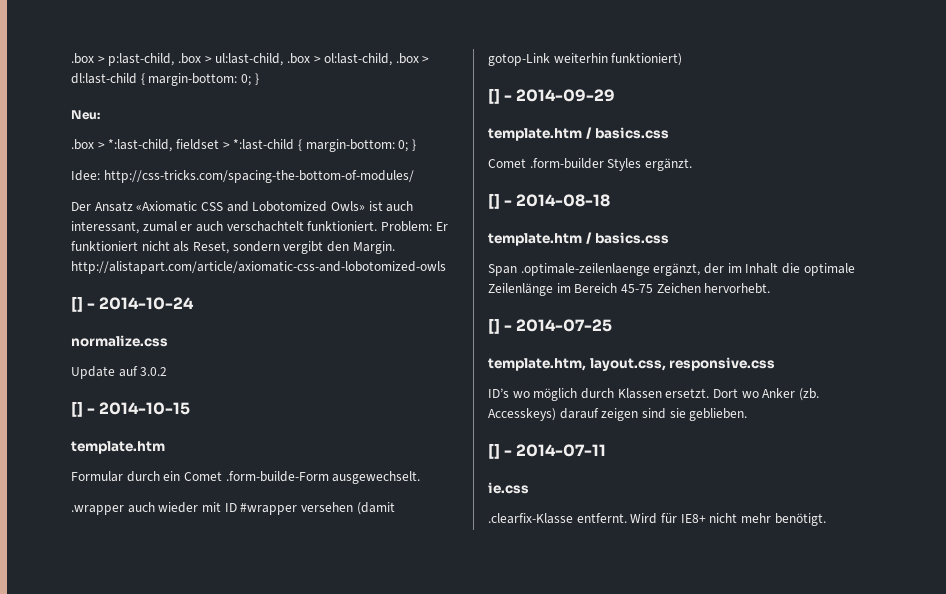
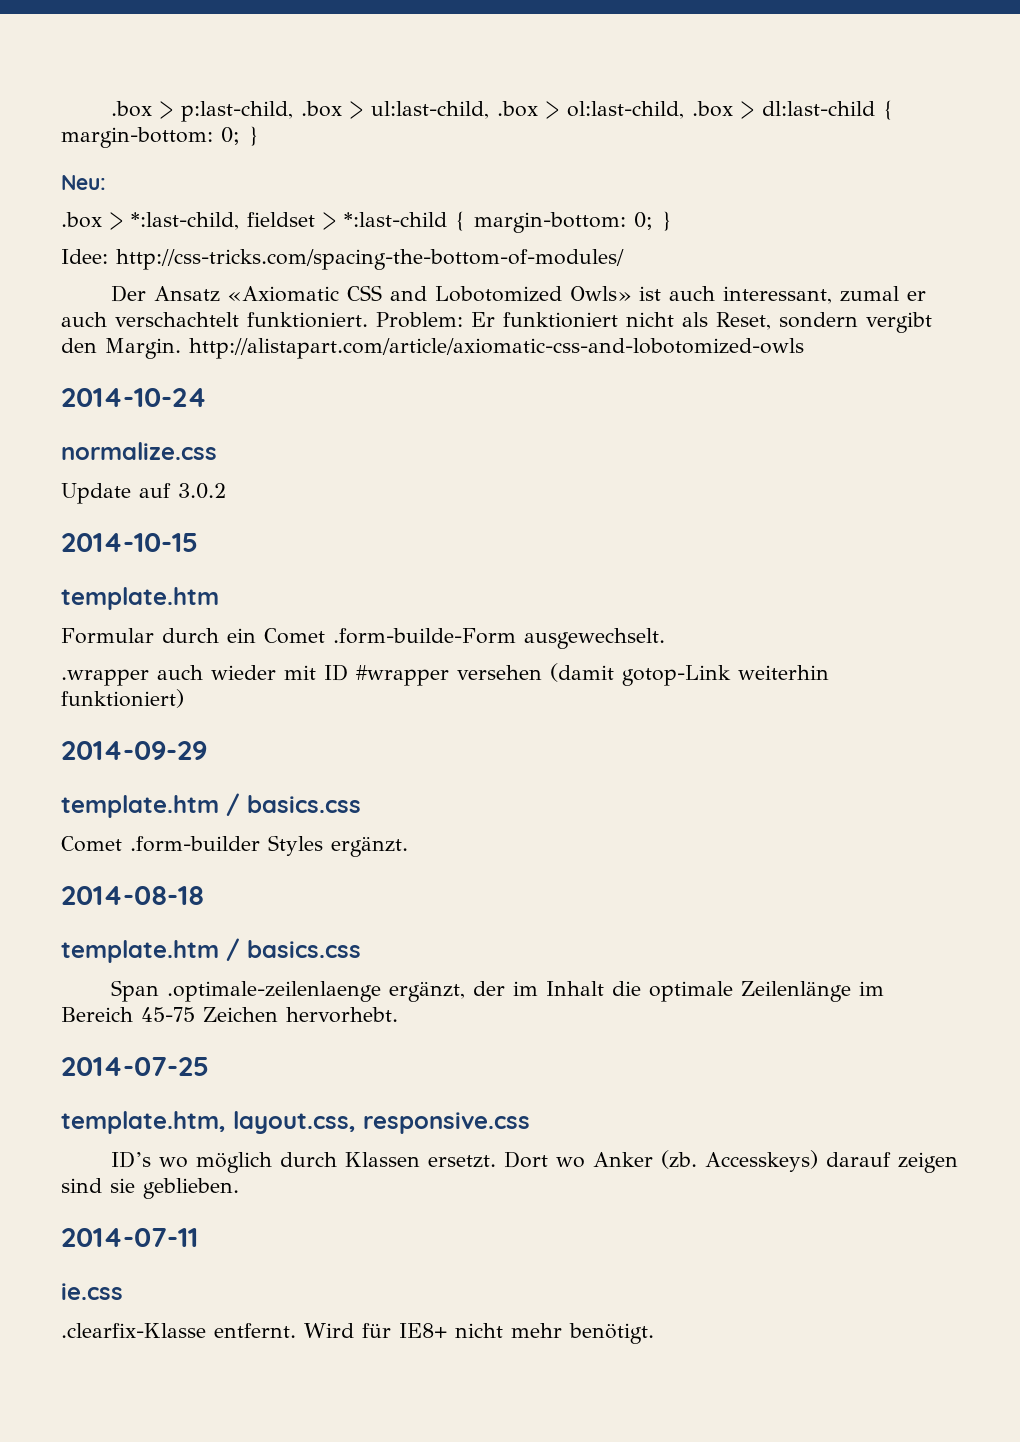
[71,296,96,312] [] - -> (804, 348) none
[71,401,96,417] [] - -> (226, 491) none
[488,88,513,104] [] - -> (184, 698) none
[488,193,513,209] [] - -> (408, 847) none
[488,318,513,334] [] - -> (398, 1015) none
[488,443,513,459] [] - -> (239, 1188) none

